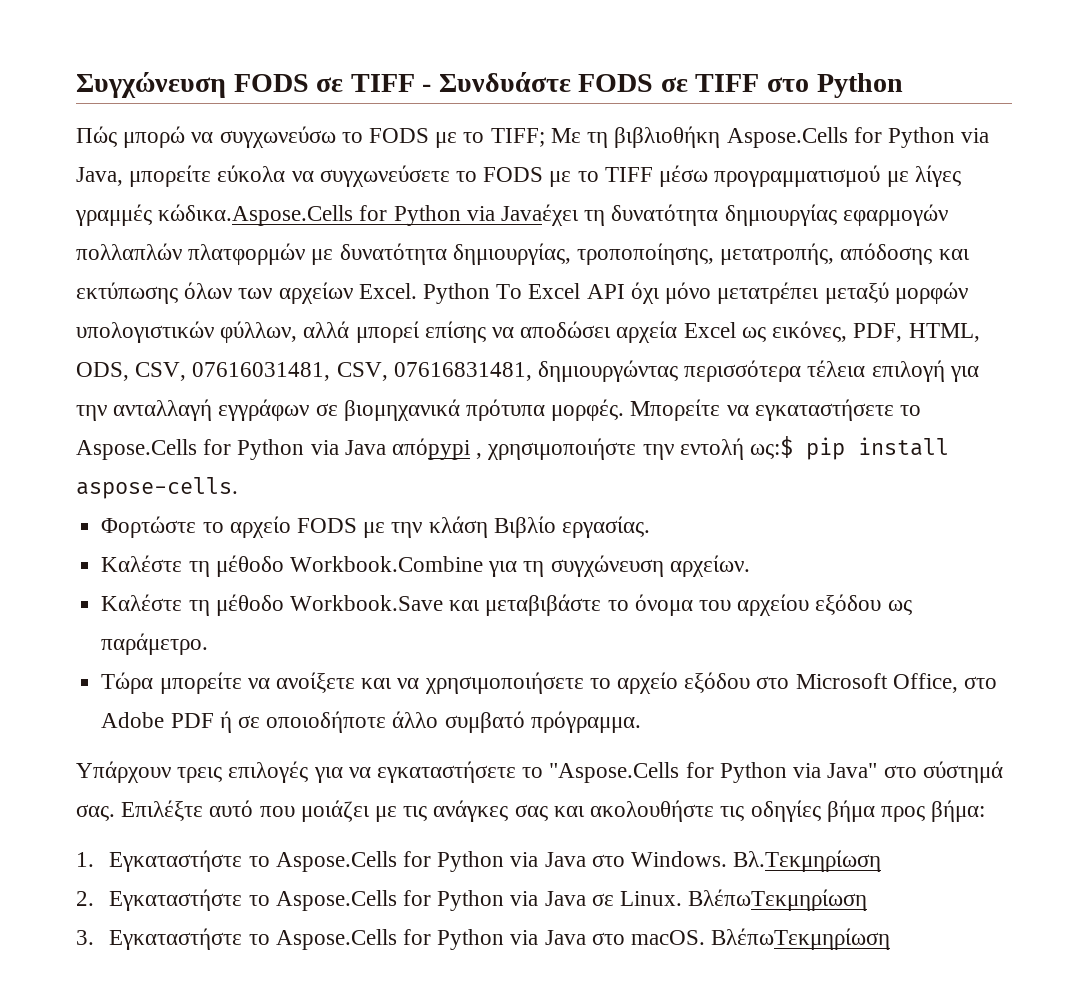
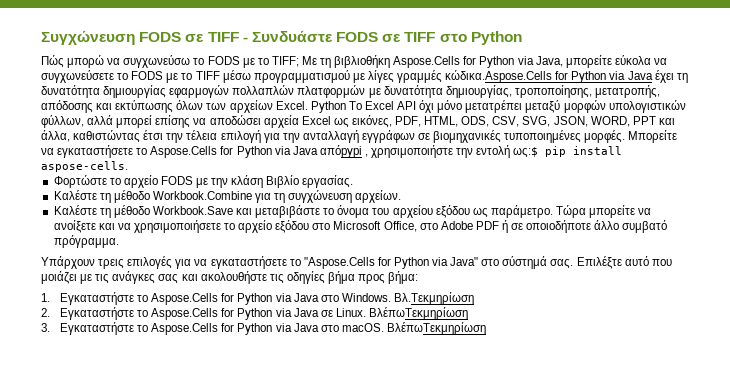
[501,204,580,226] Javaέχει -> [627,70,674,83] Java έχει
[192,360,802,382] 07616031481, CSV, 07616831481, δημιουργώντας περισσότερα -> [522,116,675,127] [41,130,184,143] SVG, JSON, WORD, PPT και άλλα, καθιστώντας έτσι την
[343,399,546,421] βιομηχανικά πρότυπα -> [433,130,582,143] βιομηχανικές τυποποιημένες
(209, 644) // -> (553, 211) none

